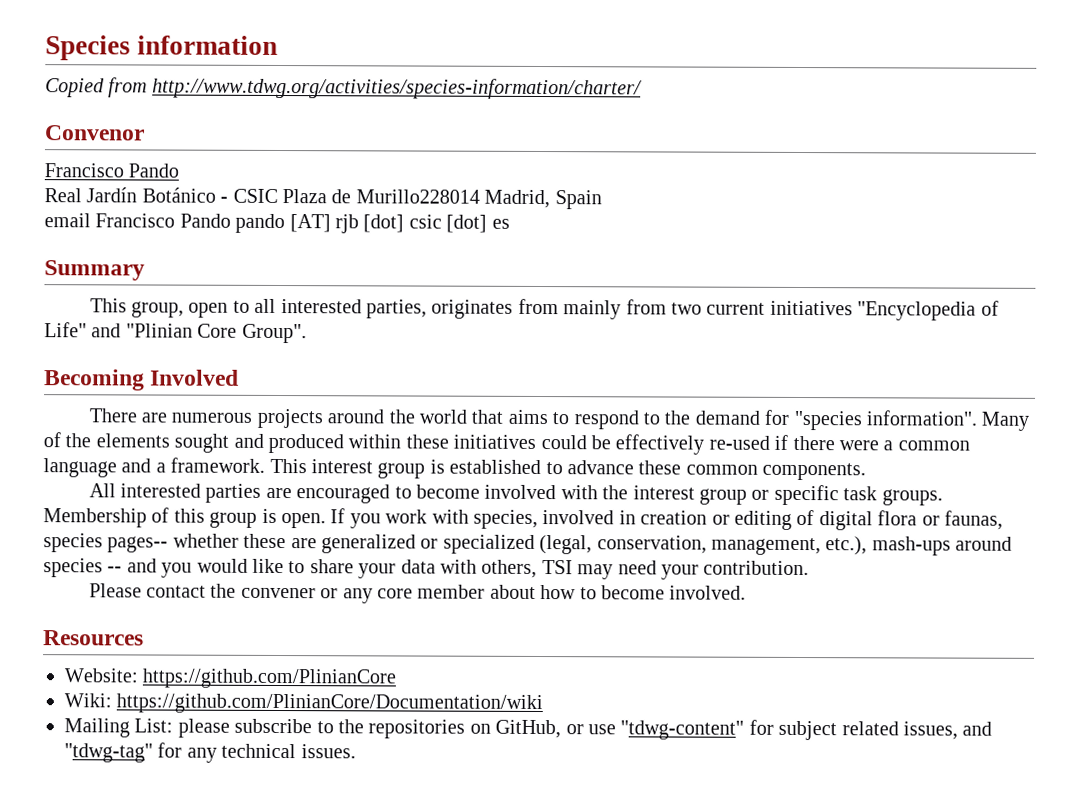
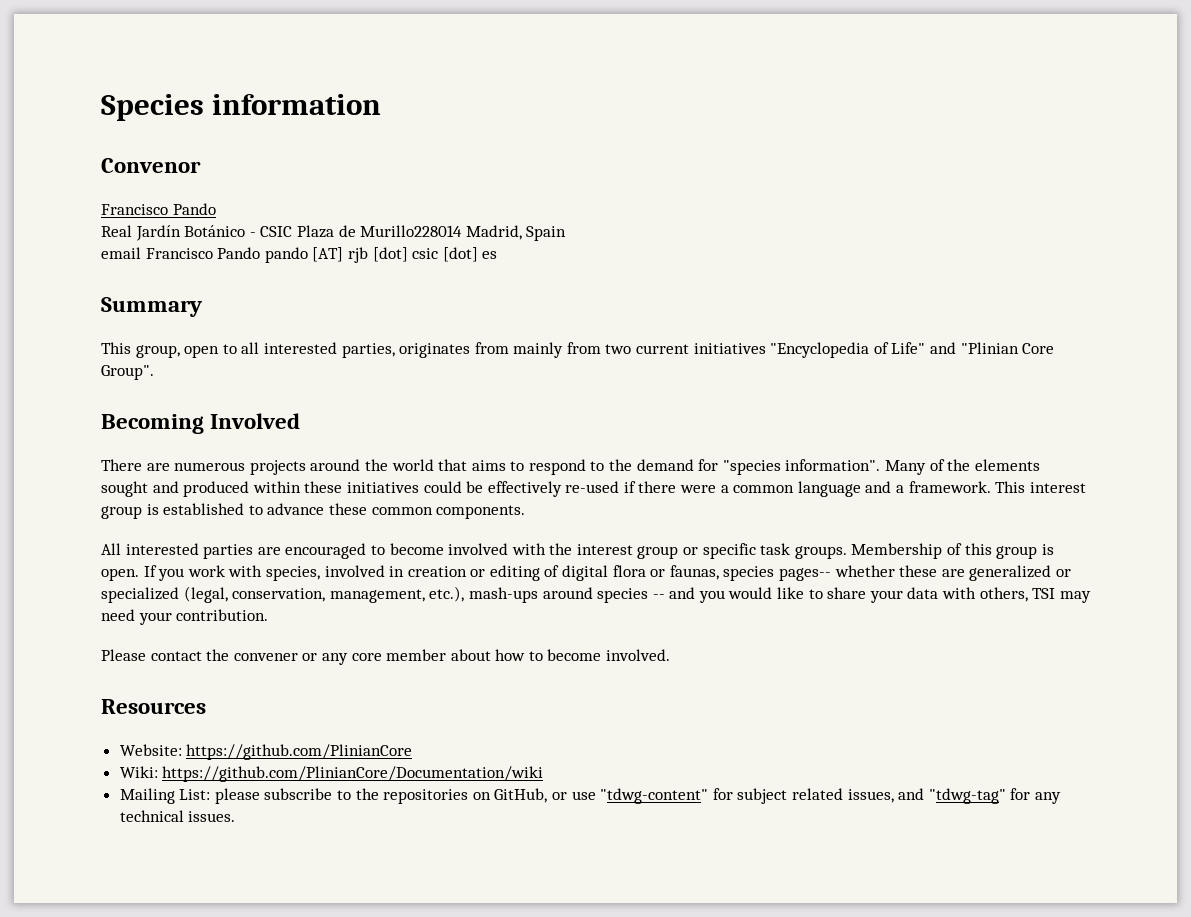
[45,77,643,100] // Copied from http://www.tdwg.org/activities/species-information/charter/ -> (382, 104) none

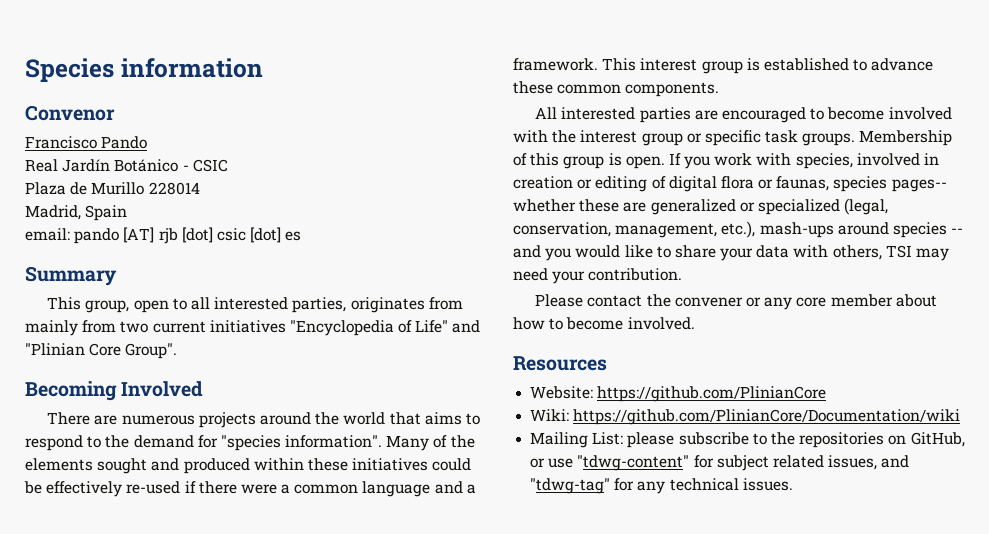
(293, 231) none -> (228, 165) //
[360,225,463,237] Murillo228014 -> [91,182,200,195] Murillo 228014 //
[101,247,261,259] email Francisco Pando -> [25,228,70,241] email:

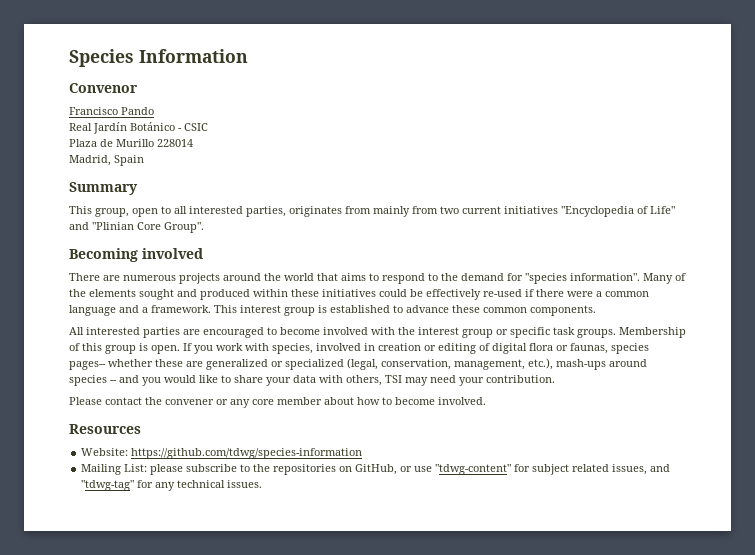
[120,58,263,78] information -> [139,49,248,63] Information
[25,227,302,244] // email: pando [AT] rjb [dot] csic [dot] es -> (144, 160) none
[121,381,204,397] Involved -> [142,248,203,259] involved
[597,386,827,402] [530,409,961,425] https://github.com/PlinianCore // Wiki: https://github.com/PlinianCore/Documentation/wiki -> [131,448,363,459] https://github.com/tdwg/species-information

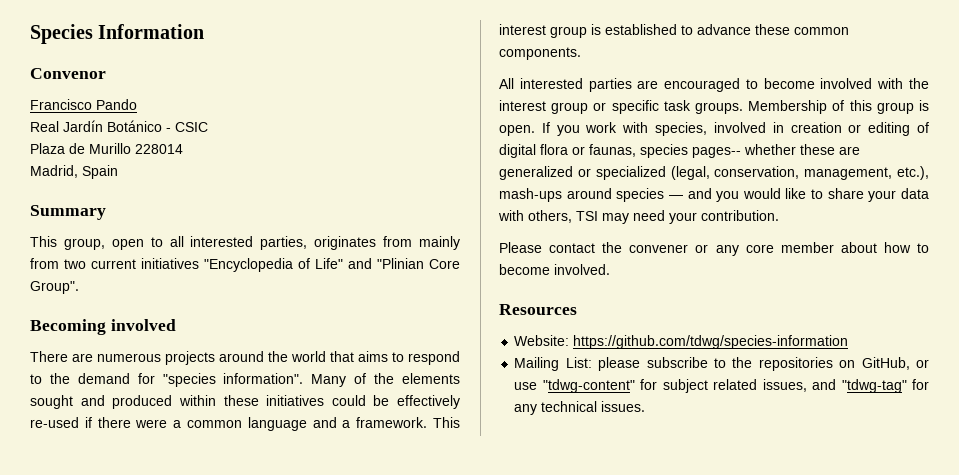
[110,380,117,383] -- -> [668,195,683,199] —

